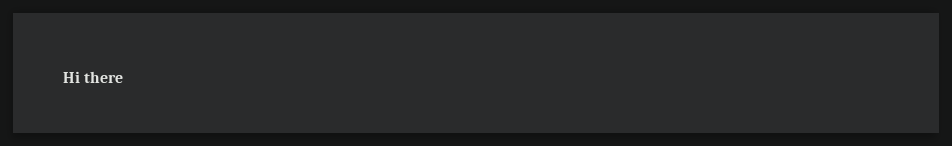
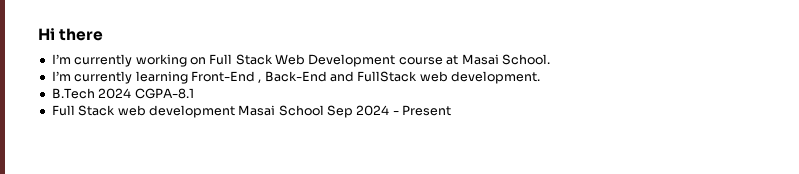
(124, 77) none -> [51,54,550,67] [51,71,541,84] [51,88,194,99] [51,105,452,118] // I’m currently working on Full Stack Web Development course at Masai School. // I’m currently learning Front-End , Back-End and FullStack web development. // B.Tech 2024 CGPA-8.1 // Full Stack web development Masai School Sep 2024 - Present

